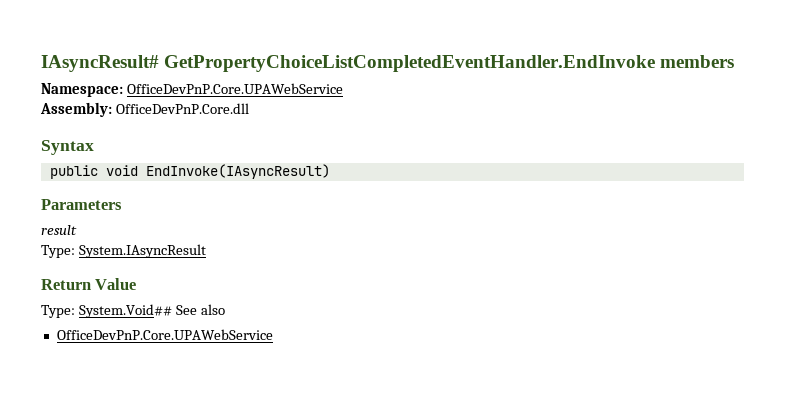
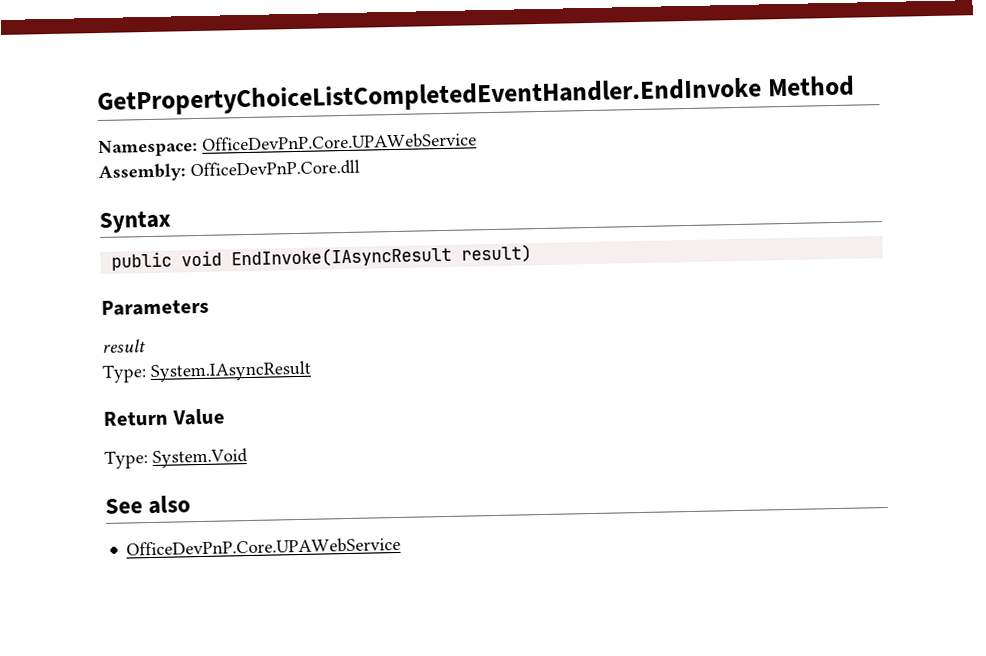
[41,55,735,72] IAsyncResult# GetPropertyChoiceListCompletedEventHandler.EndInvoke members -> [97,75,855,117] GetPropertyChoiceListCompletedEventHandler.EndInvoke Method
[145,164,330,179] EndInvoke(IAsyncResult) -> [231,244,533,269] EndInvoke(IAsyncResult result)
[78,304,172,318] System.Void## -> [152,448,248,468] System.Void //

